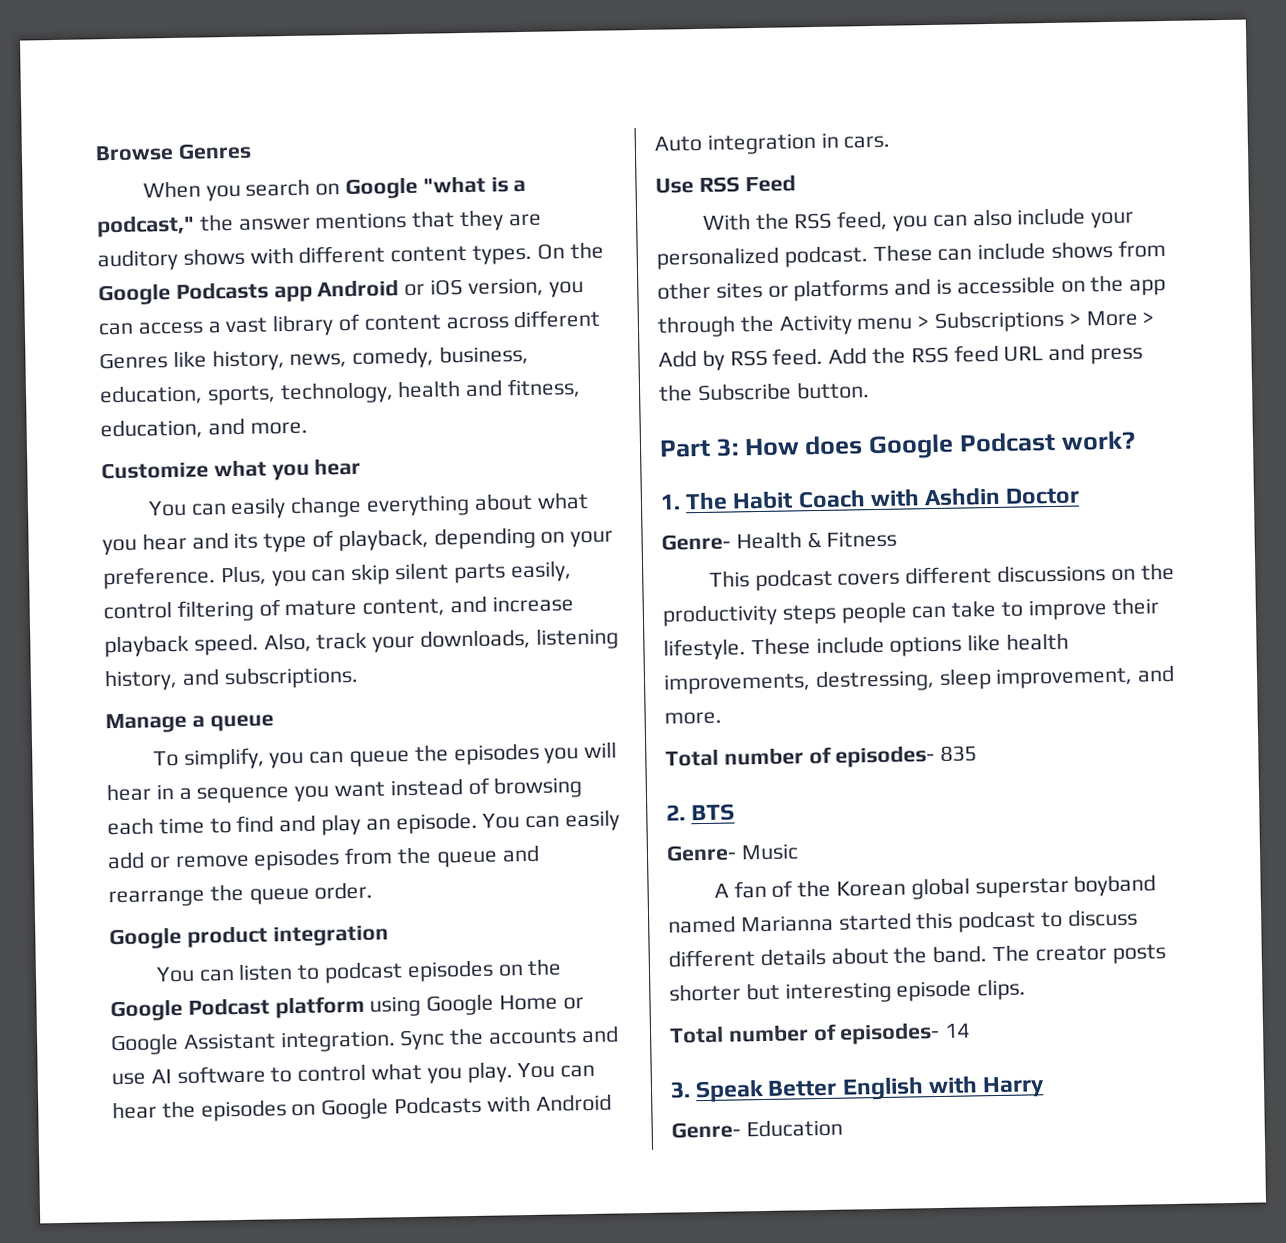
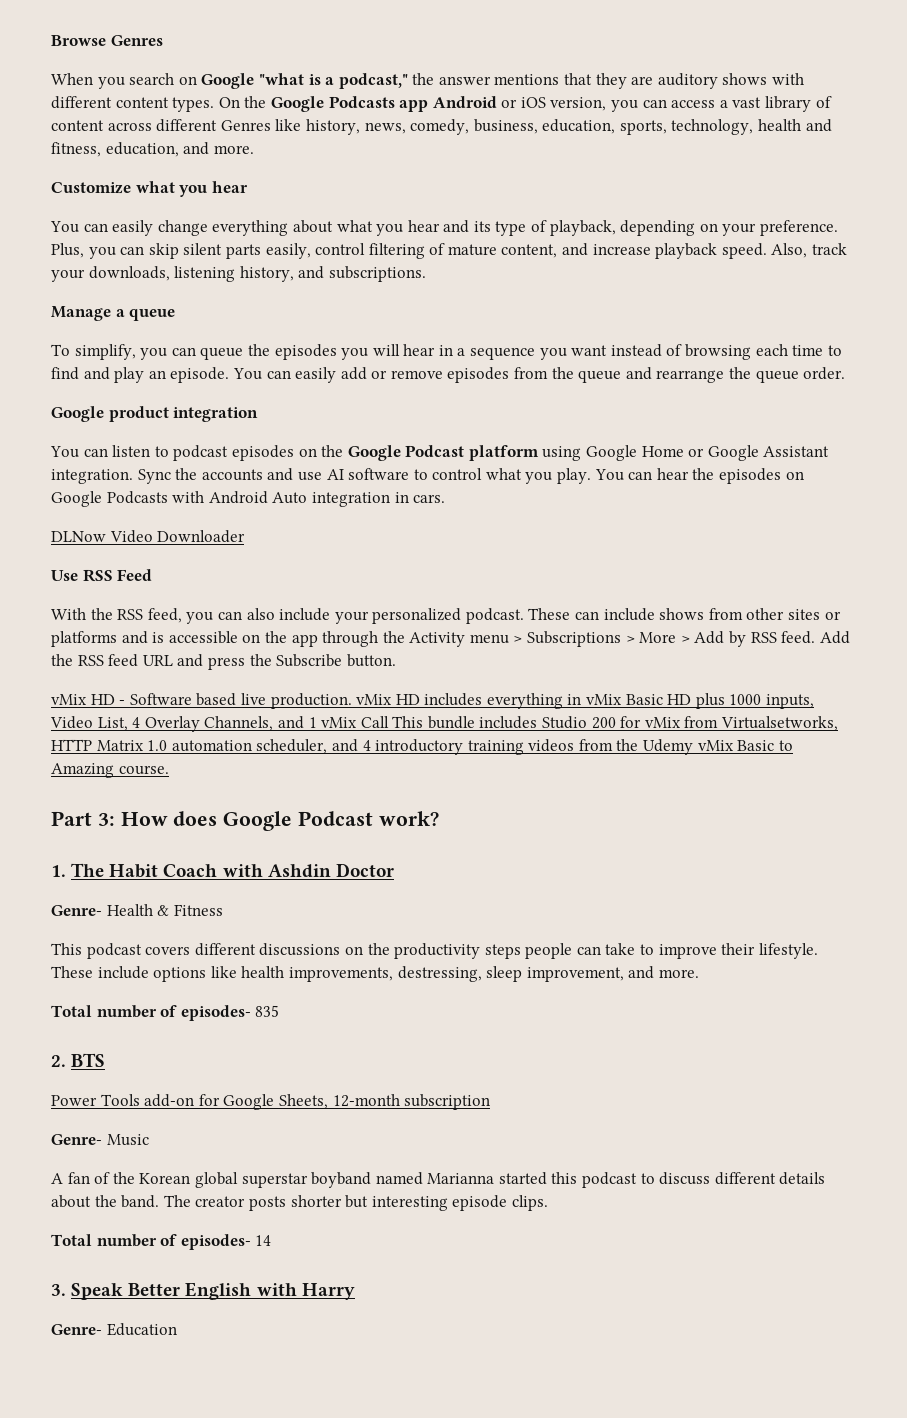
(891, 142) none -> [51,530,246,543] // DLNow Video Downloader
(870, 390) none -> [51,693,815,709] [50,716,839,732] [51,739,793,755] [51,763,169,778] // vMix HD - Software based live production. vMix HD includes everything in vMix Basic HD plus 1000 inputs, Video List, 4 Overlay Channels, and 1 vMix Call This bundle includes Studio 200 for vMix from Virtualsetworks, HTTP Matrix 1.0 automation scheduler, and 4 introductory training videos from the Udemy vMix Basic to Amazing course.
(736, 812) none -> [51,1094,491,1110] // Power Tools add-on for Google Sheets, 12-month subscription

